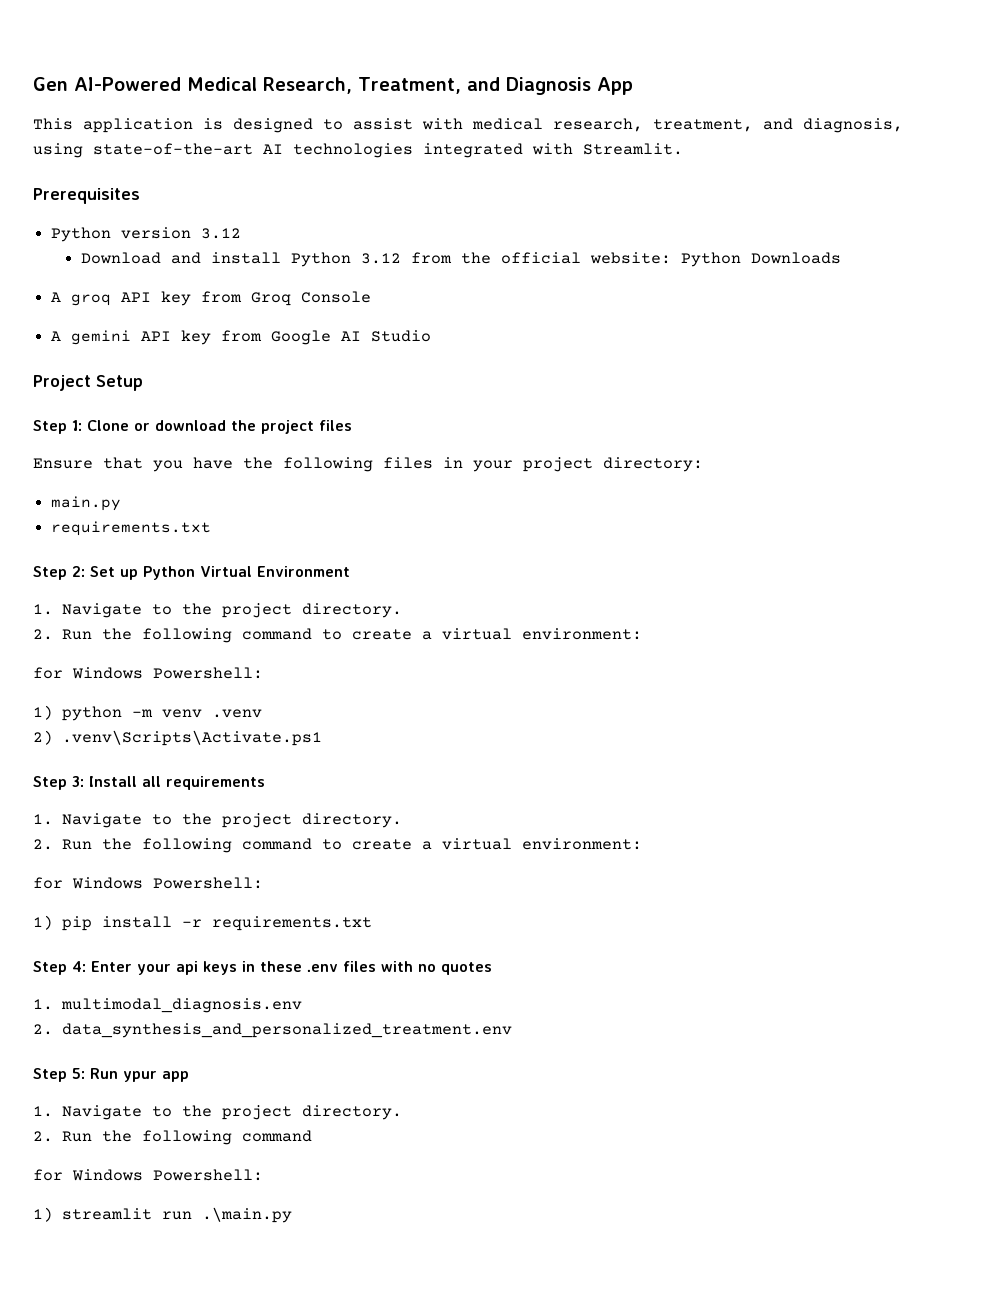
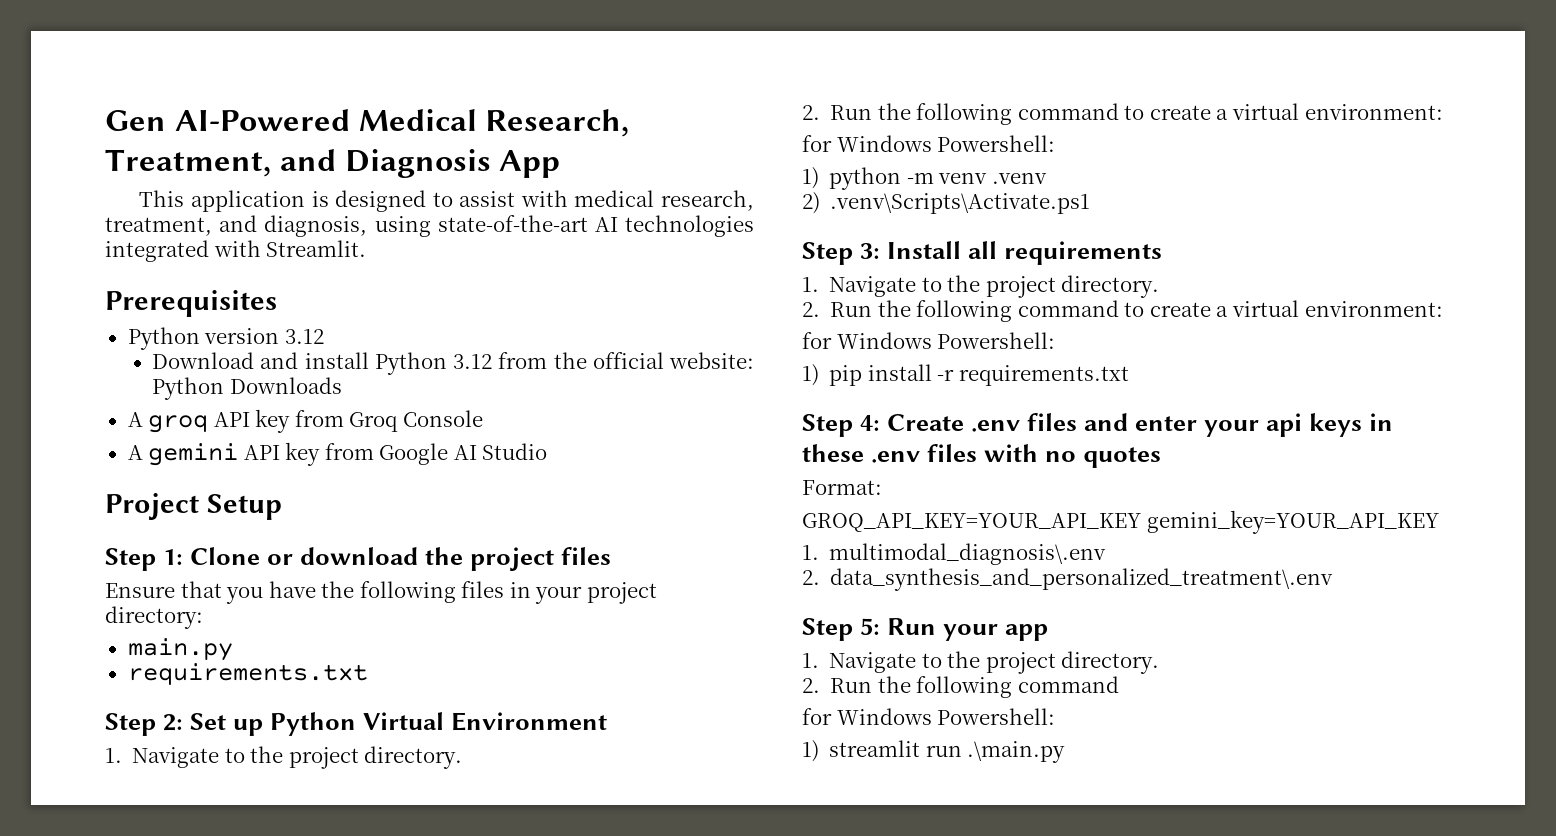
[91,961,132,972] Enter -> [887,413,1198,432] Create .env files and enter
[33,998,303,1013] [33,1023,513,1038] 1. multimodal_diagnosis.env // 2. data_synthesis_and_personalized_treatment.env -> [802,480,882,495] [802,510,1439,534] [802,543,1107,565] [802,568,1334,591] Format: // GROQ_API_KEY=YOUR_API_KEY gemini_key=YOUR_API_KEY // 1. multimodal_diagnosis\.env // 2. data_synthesis_and_personalized_treatment\.env
[123,1071,157,1082] ypur -> [943,624,999,641] your

